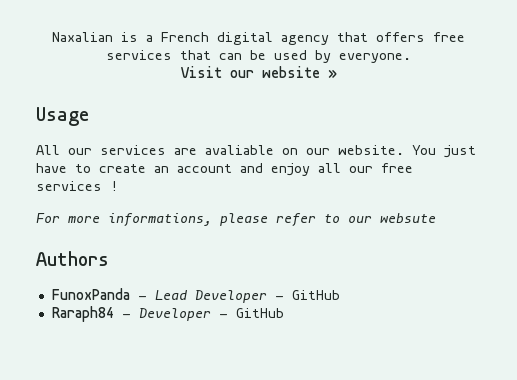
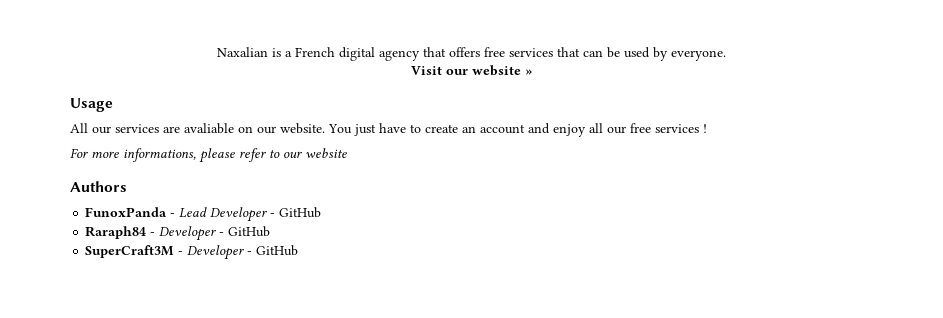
[380,213,436,223] websute -> [305,148,347,158] website
(284, 313) none -> [85,245,299,260] // SuperCraft3M - Developer - GitHub

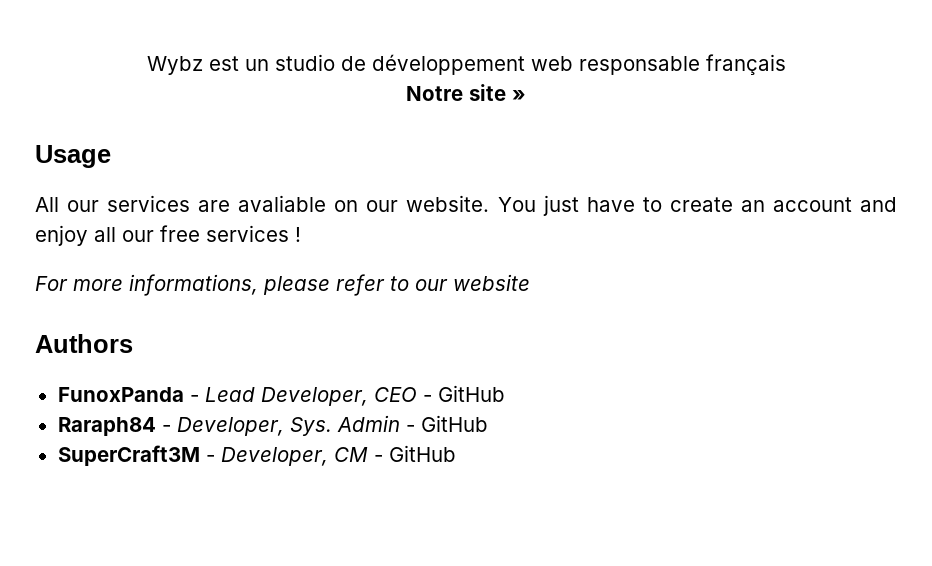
[217,47,726,61] [410,65,521,76] Naxalian is a French digital agency that offers free services that can be used by everyone. // Visit our website -> [146,54,786,75] [406,84,506,101] Wybz est un studio de développement web responsable français // Notre site
[210,207,268,222] Developer -> [260,387,417,406] Developer, CEO
[159,226,217,241] Developer -> [176,415,400,436] Developer, Sys. Admin
[187,245,245,260] Developer -> [220,447,368,466] Developer, CM

